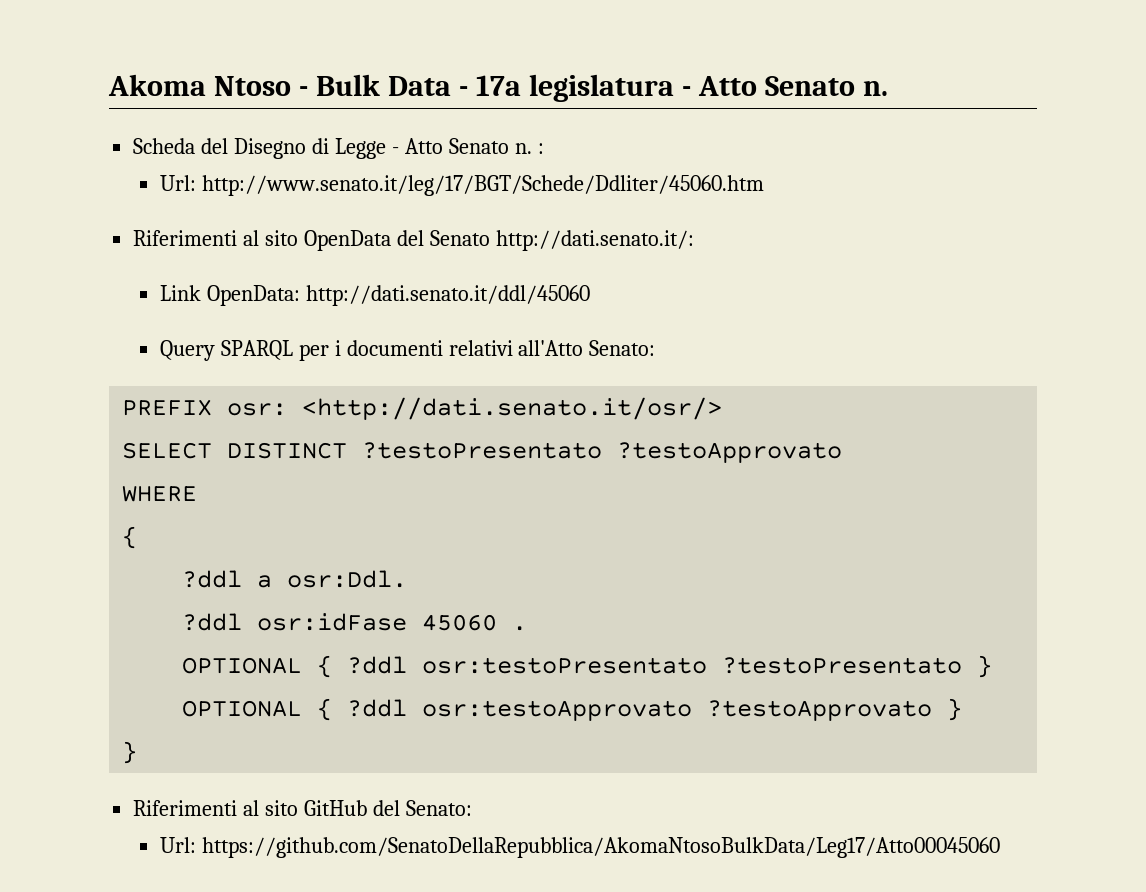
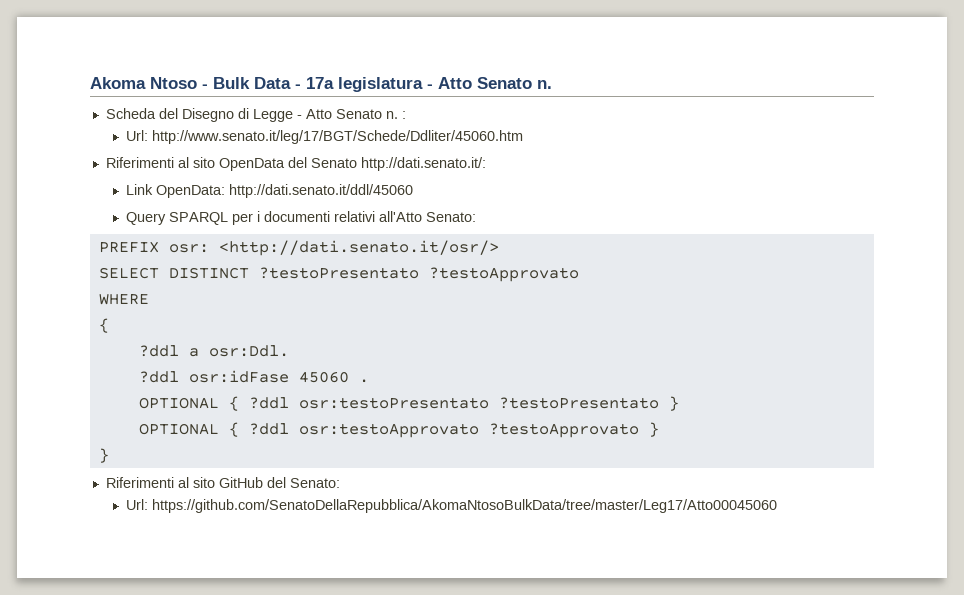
[201,837,1000,858] https://github.com/SenatoDellaRepubblica/AkomaNtosoBulkData/Leg17/Atto00045060 -> [152,499,778,513] https://github.com/SenatoDellaRepubblica/AkomaNtosoBulkData/tree/master/Leg17/Atto00045060

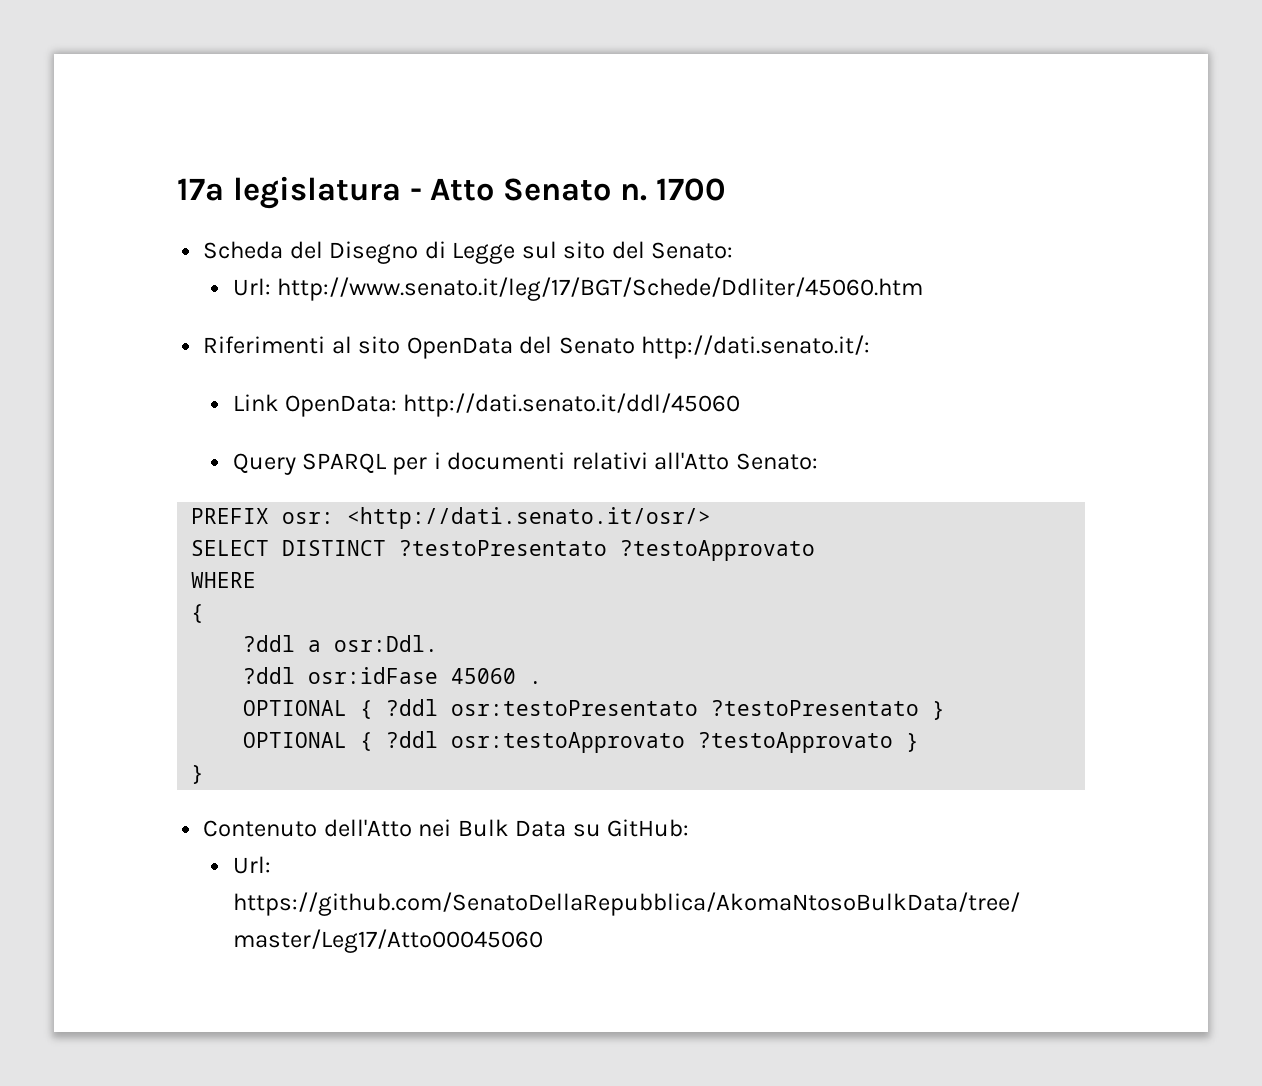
[90,77,301,89] Akoma Ntoso - Bulk Data - -> (177, 189) none
(552, 84) none -> [655,178,726,201] 1700
[296,109,406,119] - Atto Senato n. : -> [521,241,734,259] sul sito del Senato:
[105,477,340,488] Riferimenti al sito GitHub del Senato: -> [203,819,690,837] Contenuto dell'Atto nei Bulk Data su GitHub:

